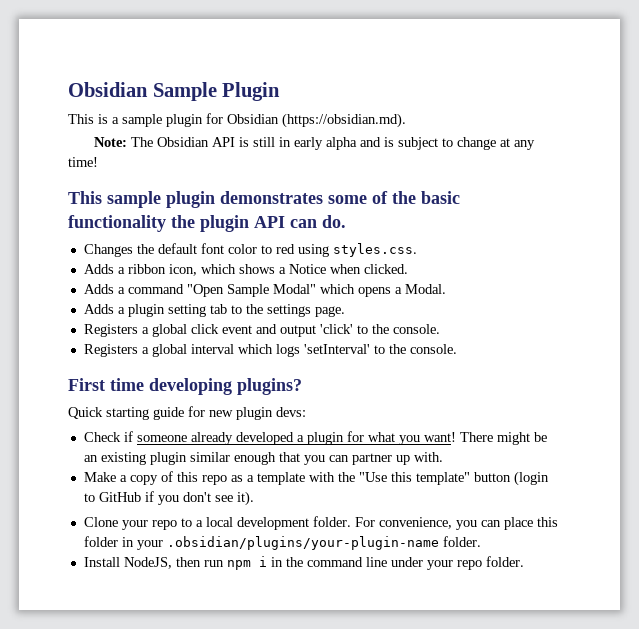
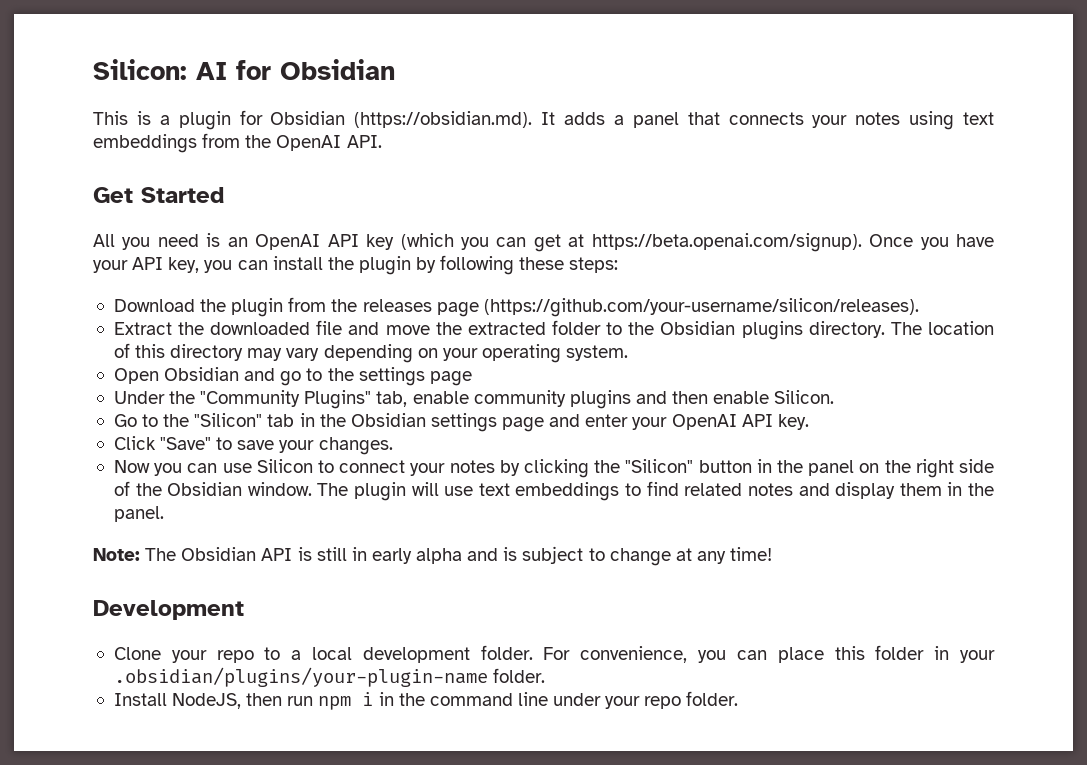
[68,82,281,101] Obsidian Sample Plugin -> [93,59,395,80] Silicon: AI for Obsidian
[122,114,162,127] sample -> (170, 120) none
(406, 120) none -> [541,111,994,130] [93,133,382,153] [93,187,224,203] [93,233,994,252] [93,255,619,275] [113,297,919,317] [113,320,994,340] [113,343,629,363] [113,367,472,386] [113,390,835,409] [113,413,809,432] [113,436,393,455] [113,459,995,478] [113,481,995,501] [113,506,164,522] It adds a panel that connects your notes using text embeddings from the OpenAI API. // Get Started // All you need is an OpenAI API key (which you can get at https://beta.openai.com/signup). Once you have your API key, you can install the plugin by following these steps: // Download the plugin from the releases page (https://github.com/your-username/silicon/releases). // Extract the downloaded file and move the extracted folder to the Obsidian plugins directory. The location of this directory may vary depending on your operating system. // Open Obsidian and go to the settings page // Under the "Community Plugins" tab, enable community plugins and then enable Silicon. // Go to the "Silicon" tab in the Obsidian settings page and enter your OpenAI API key. // Click "Save" to save your changes. // Now you can use Silicon to connect your notes by clicking the "Silicon" button in the panel on the right side of the Obsidian window. The plugin will use text embeddings to find related notes and display them in the panel.
[68,191,460,208] [68,215,346,232] [83,243,417,257] [83,264,408,276] [83,284,446,297] [83,304,345,317] [83,324,440,337] [83,344,457,357] [68,378,302,395] [68,406,306,420] [83,431,547,445] [83,452,443,465] [83,471,549,486] [83,491,254,506] This sample plugin demonstrates some of the basic functionality the plugin API can do. // Changes the default font color to red using styles.css. // Adds a ribbon icon, which shows a Notice when clicked. // Adds a command "Open Sample Modal" which opens a Modal. // Adds a plugin setting tab to the settings page. // Registers a global click event and output 'click' to the console. // Registers a global interval which logs 'setInterval' to the console. // First time developing plugins? // Quick starting guide for new plugin devs: // Check if someone already developed a plugin for what you want! There might be an existing plugin similar enough that you can partner up with. // Make a copy of this repo as a template with the "Use this template" button (login to GitHub if you don't see it). -> [93,600,244,620] Development

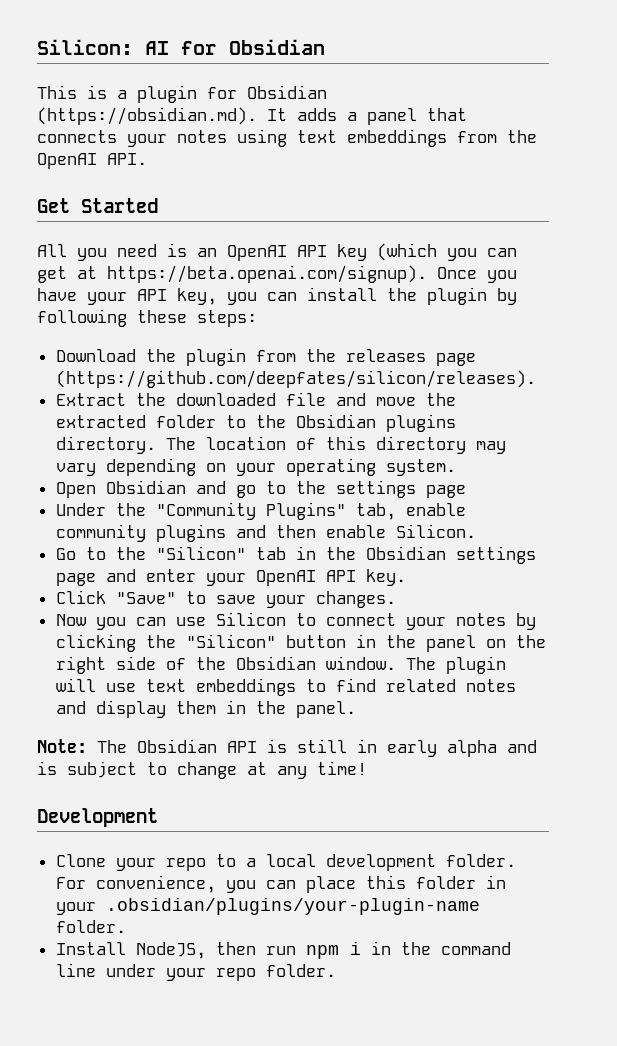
[483,298,919,317] (https://github.com/your-username/silicon/releases). -> [55,370,536,388] (https://github.com/deepfates/silicon/releases).

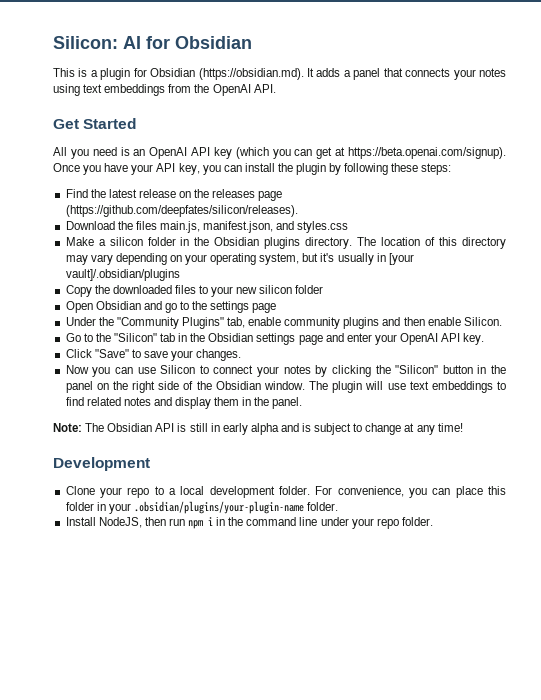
[55,348,296,366] Download the plugin from -> [65,189,192,198] Find the latest release on
[55,392,456,406] [55,415,246,428] Extract the downloaded file and move the extracted folder to -> [65,221,349,233] [65,237,190,246] Download the files main.js, manifest.json, and styles.css // Make a silicon folder in
[385,459,456,476] system. -> [259,253,414,265] [65,269,180,281] [65,285,324,297] system, but it's usually in [your vault]/.obsidian/plugins // Copy the downloaded files to your new silicon folder

